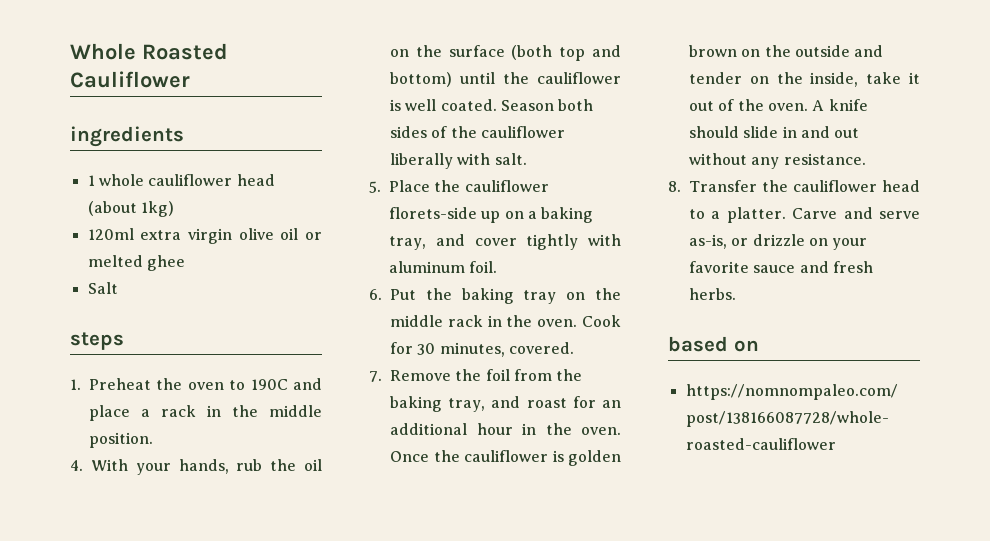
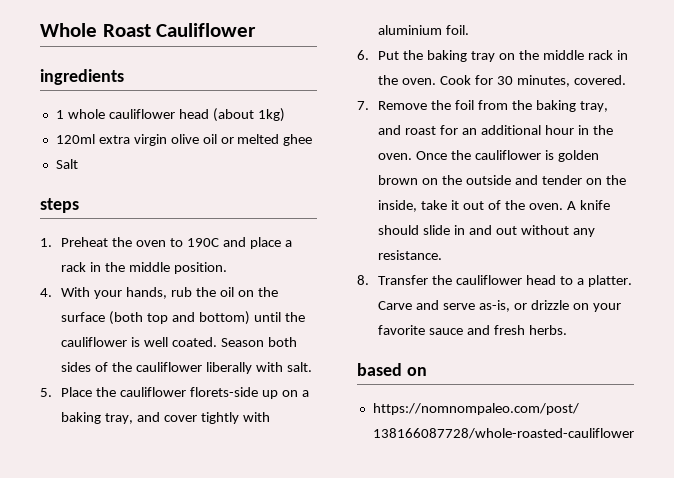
[142,43,228,60] Roasted -> [102,24,151,37] Roast
[389,261,465,273] aluminum -> [378,25,443,35] aluminium

